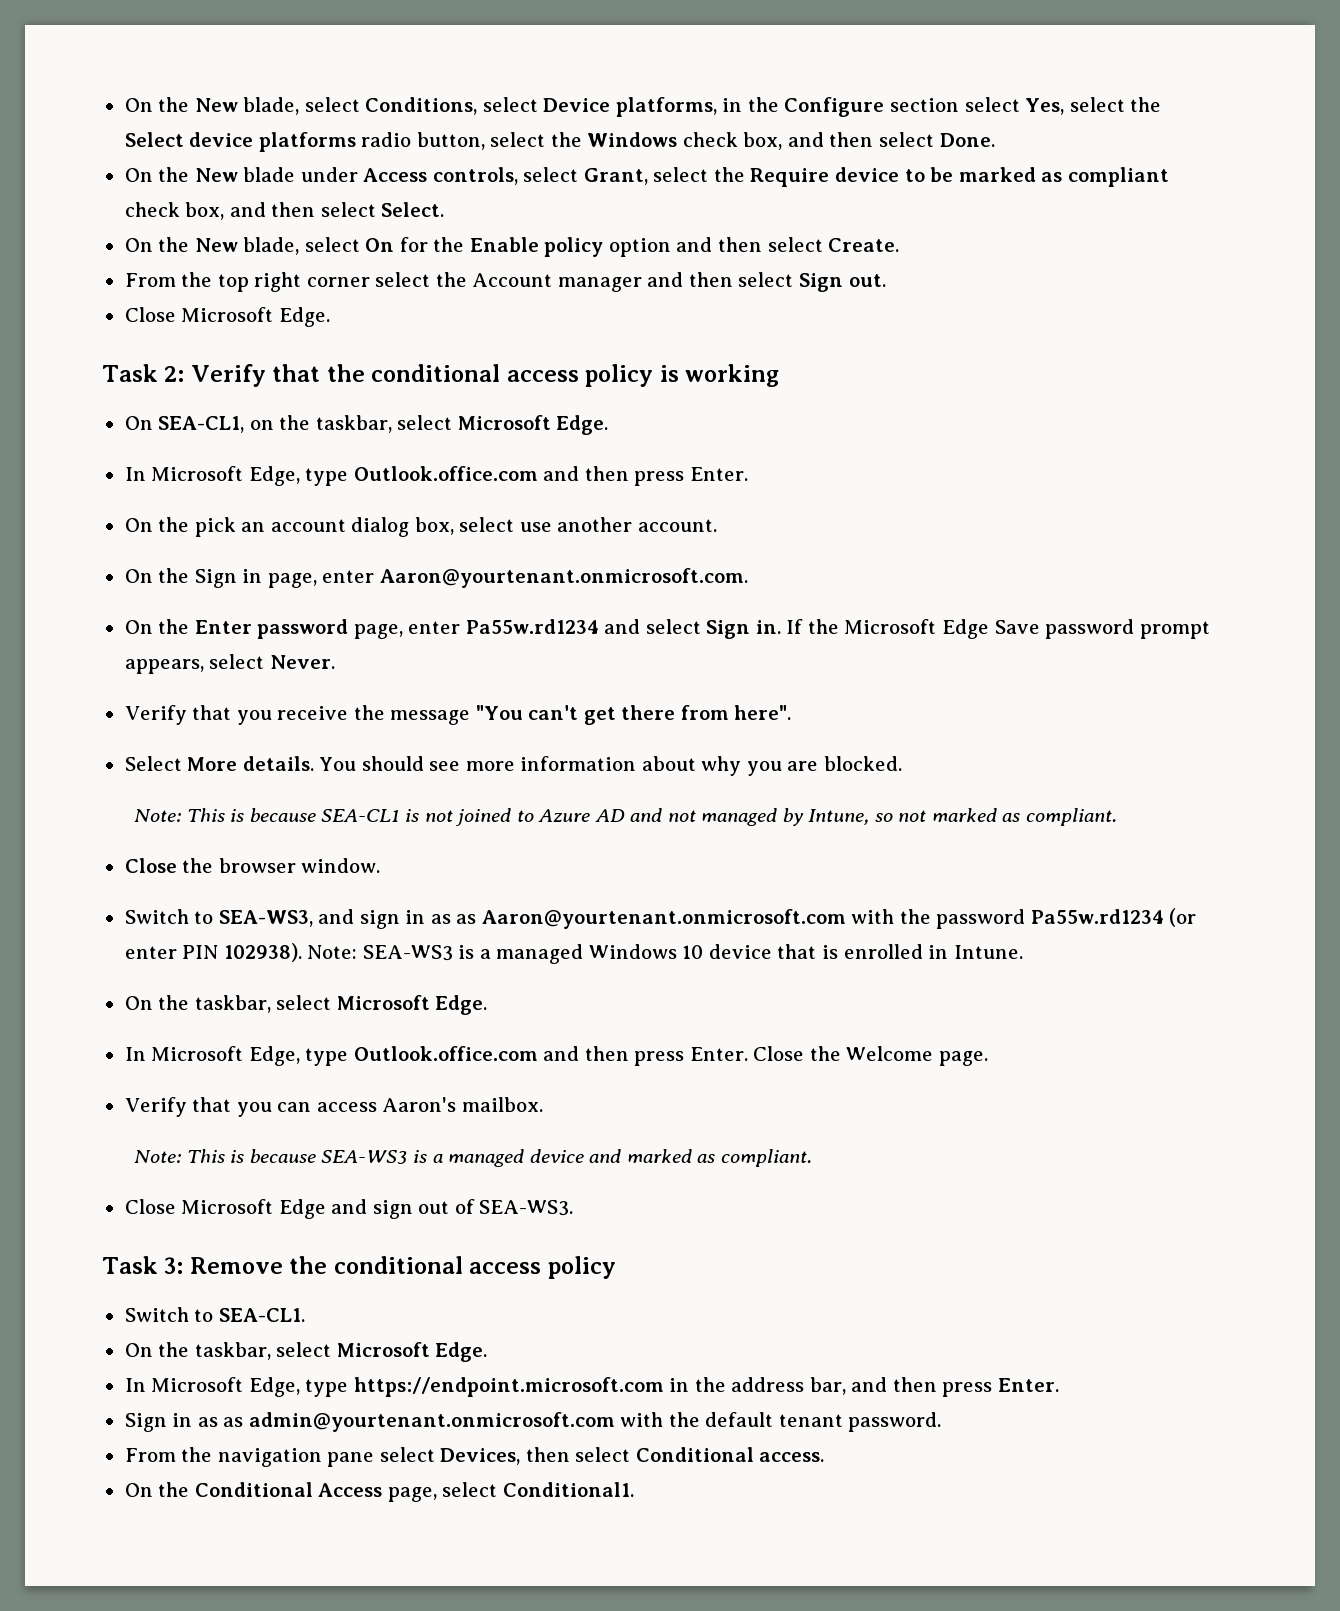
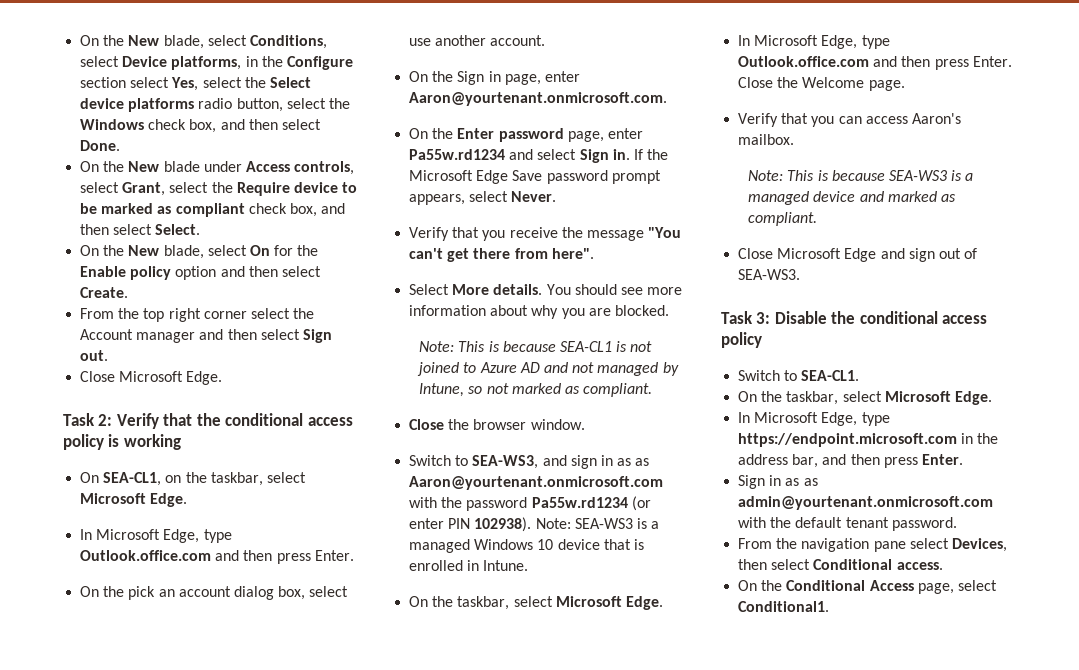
[189,1257,283,1274] Remove -> [774,311,827,324] Disable

